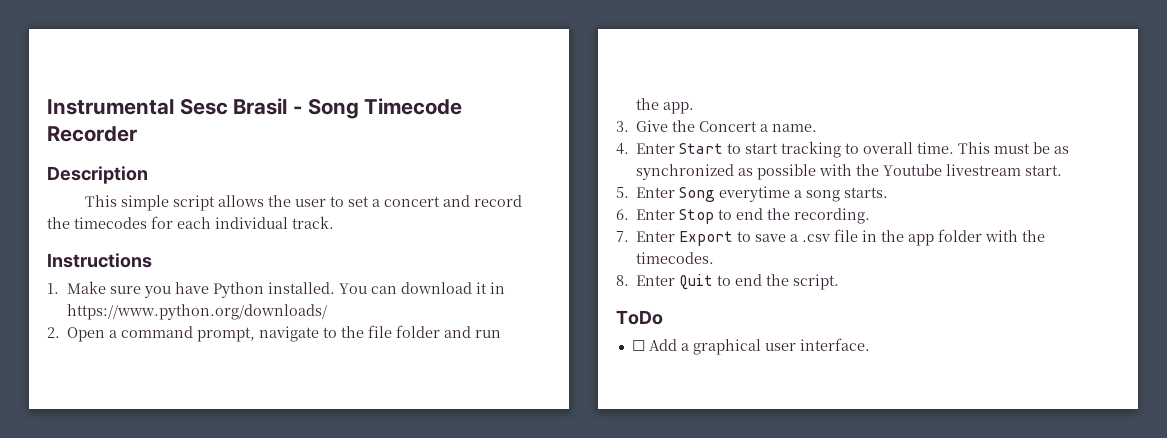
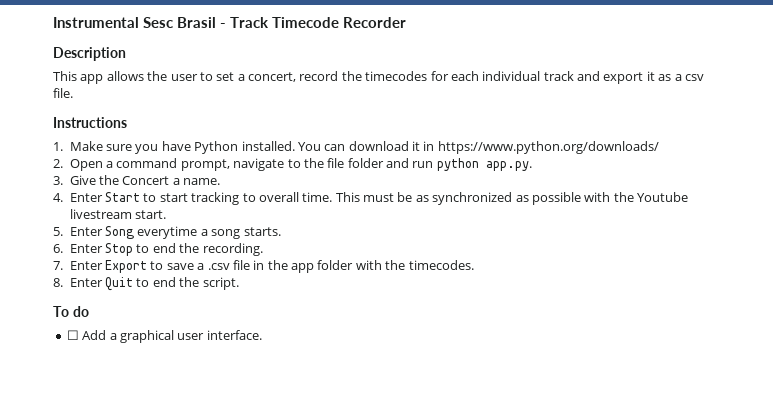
[307,98,359,119] Song -> [230,17,269,28] Track
[120,195,215,211] simple script -> [80,74,104,84] app
[383,195,470,207] concert and -> [248,72,296,82] concert,
[292,216,334,229] track. -> [543,71,704,84] [53,88,73,98] track and export it as a csv file.
[636,98,695,114] the app. -> [436,158,532,171] python app.py.
[616,310,663,325] ToDo -> [53,306,89,317] To do

